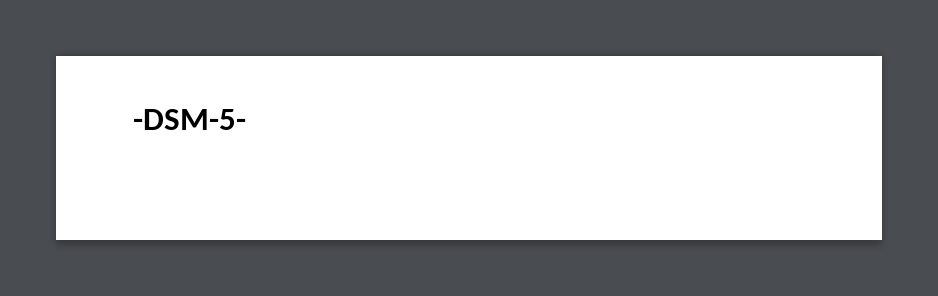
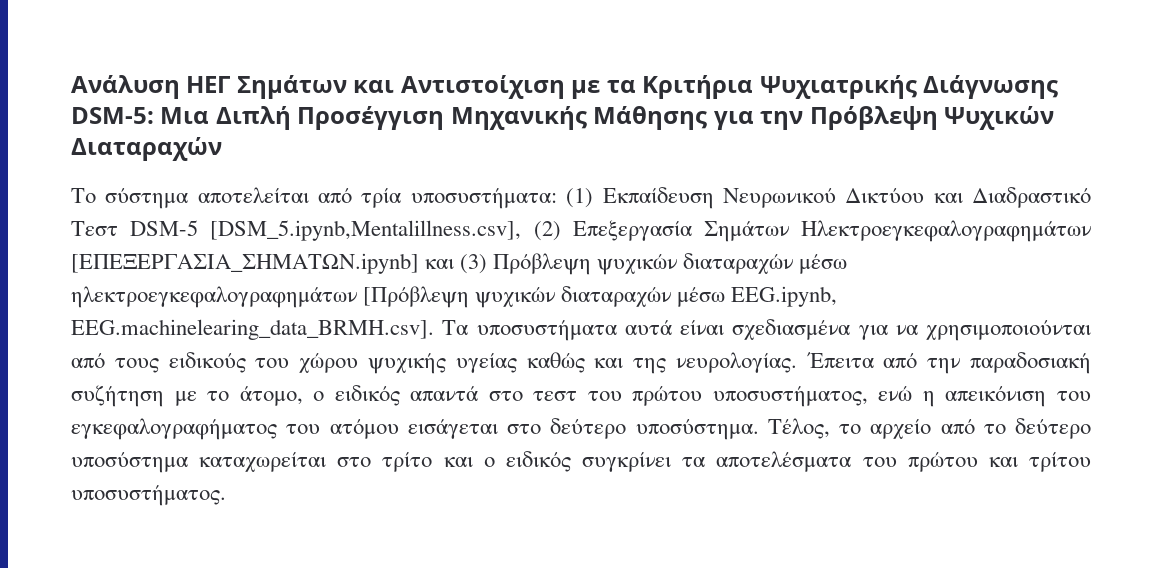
[133,109,246,130] -DSM-5- -> [71,75,1059,99] [71,106,1055,130] [71,137,222,161] [71,187,1091,209] [71,220,1091,242] [71,253,848,275] [71,286,838,308] [71,319,1091,341] [71,352,1092,374] [71,385,1091,407] [71,418,1091,440] [71,451,1091,473] [71,485,226,506] Ανάλυση ΗΕΓ Σημάτων και Αντιστοίχιση με τα Κριτήρια Ψυχιατρικής Διάγνωσης DSM-5: Μια Διπλή Προσέγγιση Μηχανικής Μάθησης για την Πρόβλεψη Ψυχικών Διαταραχών // Το σύστημα αποτελείται από τρία υποσυστήματα: (1) Εκπαίδευση Νευρωνικού Δικτύου και Διαδραστικό Τεστ DSM-5 [DSM_5.ipynb,Mentalillness.csv], (2) Επεξεργασία Σημάτων Ηλεκτροεγκεφαλογραφημάτων [ΕΠΕΞΕΡΓΑΣΙΑ_ΣΗΜΑΤΩΝ.ipynb] και (3) Πρόβλεψη ψυχικών διαταραχών μέσω ηλεκτροεγκεφαλογραφημάτων [Πρόβλεψη ψυχικών διαταραχών μέσω EEG.ipynb, EEG.machinelearing_data_BRMH.csv]. Τα υποσυστήματα αυτά είναι σχεδιασμένα για να χρησιμοποιούνται από τους ειδικούς του χώρου ψυχικής υγείας καθώς και της νευρολογίας. Έπειτα από την παραδοσιακή συζήτηση με το άτομο, ο ειδικός απαντά στο τεστ του πρώτου υποσυστήματος, ενώ η απεικόνιση του εγκεφαλογραφήματος του ατόμου εισάγεται στο δεύτερο υποσύστημα. Τέλος, το αρχείο από το δεύτερο υποσύστημα καταχωρείται στο τρίτο και ο ειδικός συγκρίνει τα αποτελέσματα του πρώτου και τρίτου υποσυστήματος.

